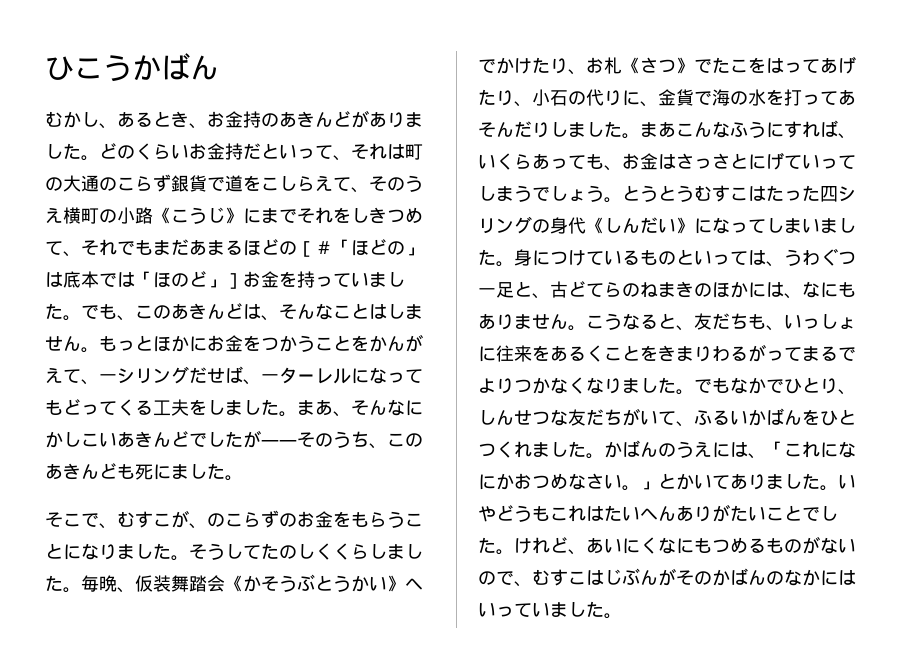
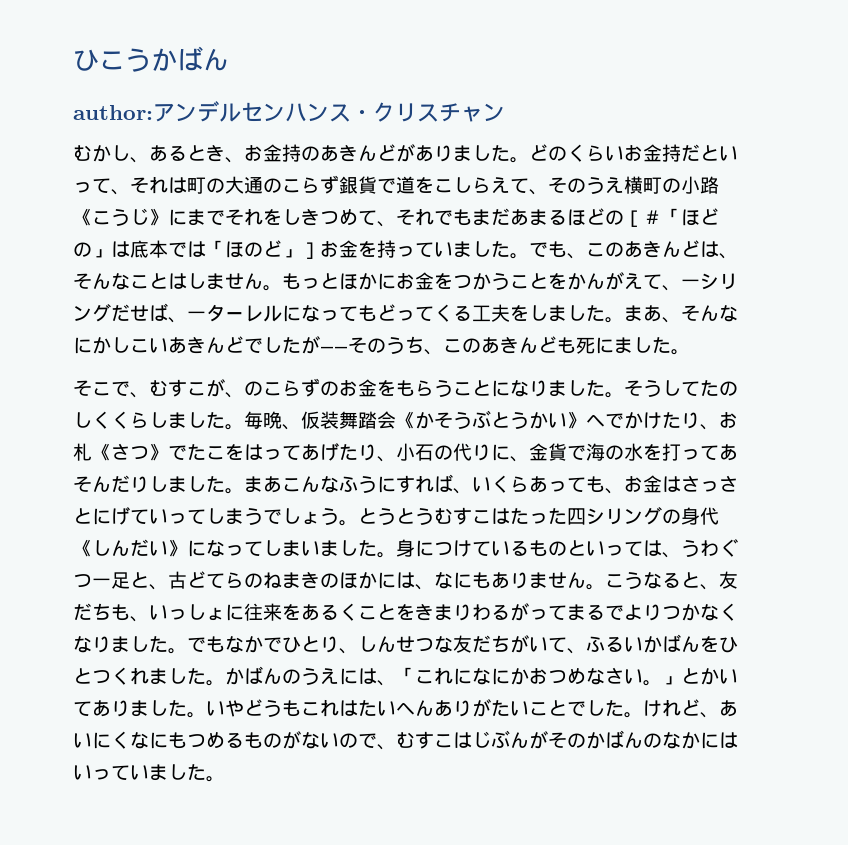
(219, 67) none -> [73,101,505,122] // author:アンデルセンハンス・クリスチャン

